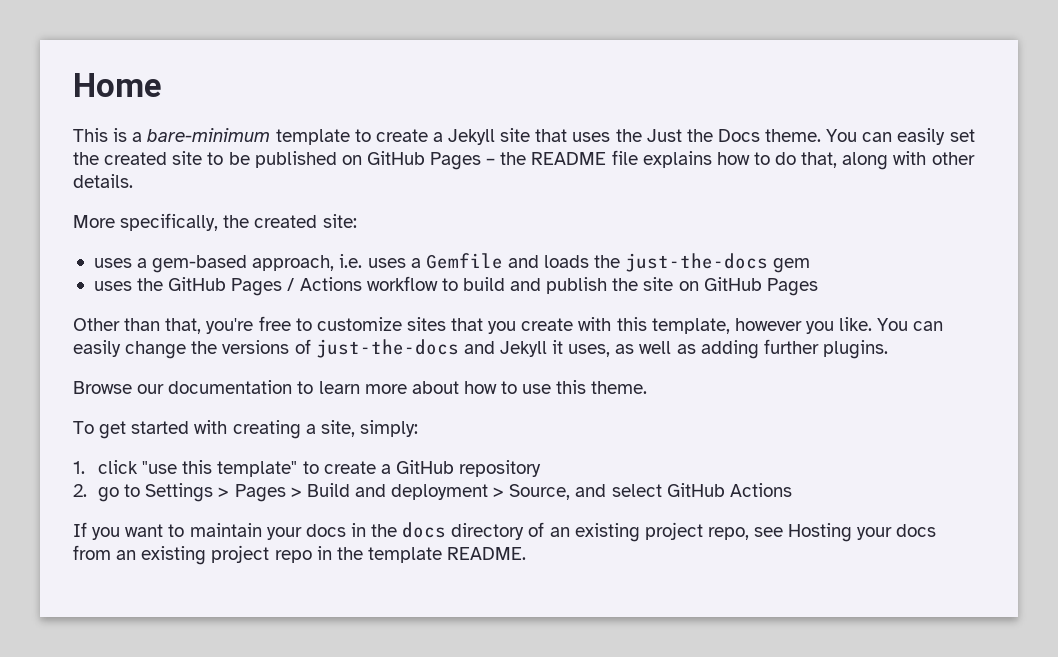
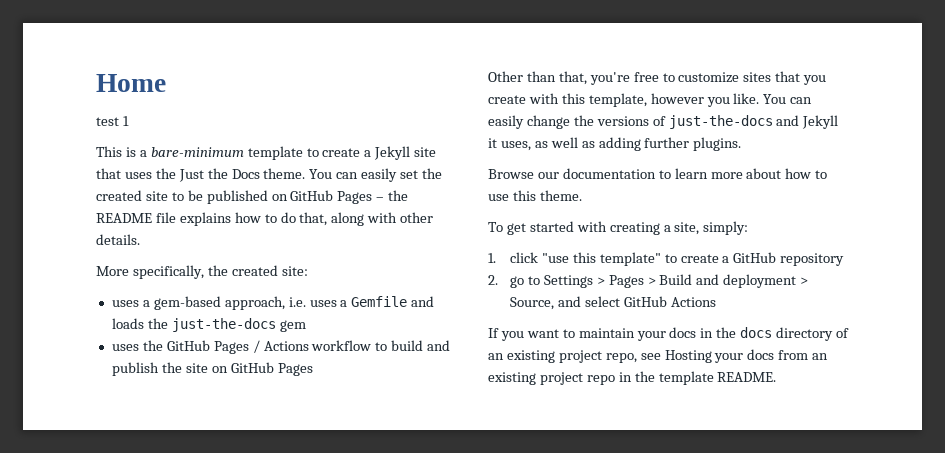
(161, 85) none -> [96,116,129,126] // test 1

